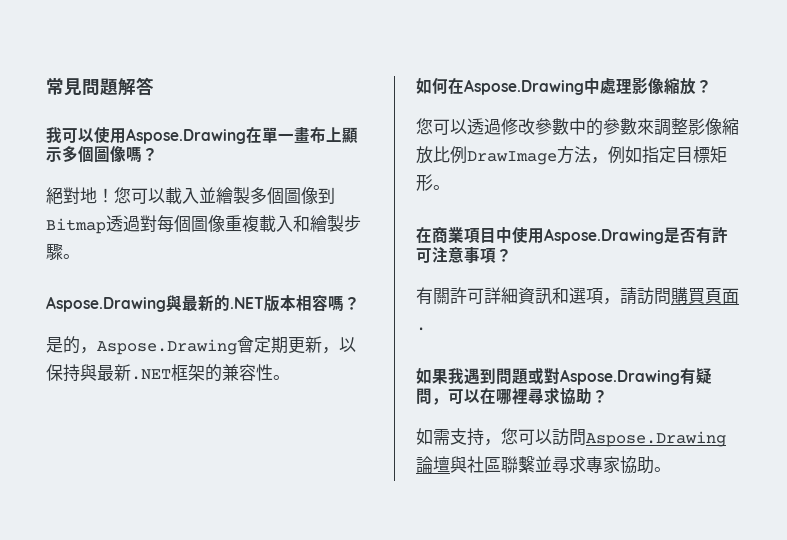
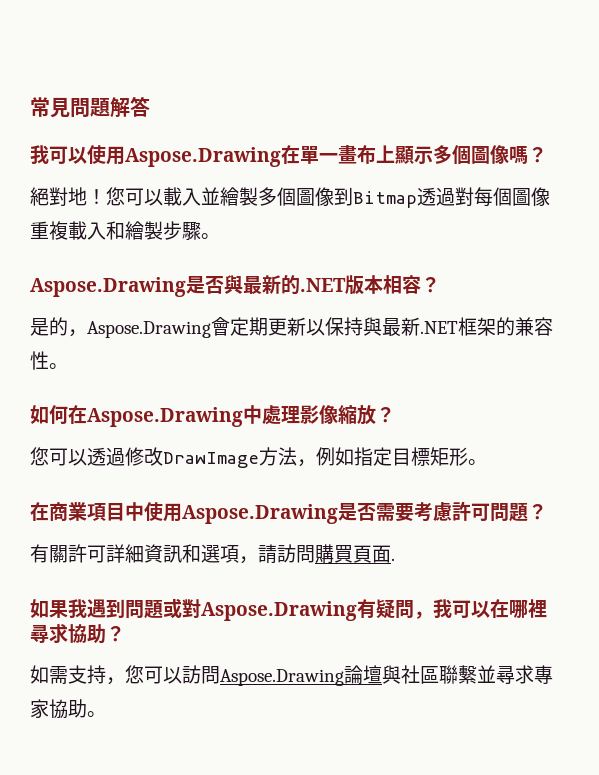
(166, 304) none -> [186,276,224,294] 是否
[328,296,344,312] 嗎 -> (421, 284) none
[322,347,339,354] ， -> (306, 326) none
[535,118,739,136] [416,146,467,164] 參數中的參數來調整影像縮放比例 -> (163, 456) none
[696,226,728,243] [416,246,496,263] 有許可注意事項 -> [376,501,528,522] 需要考慮許可問題
(448, 401) none -> [433,599,452,618] 我

